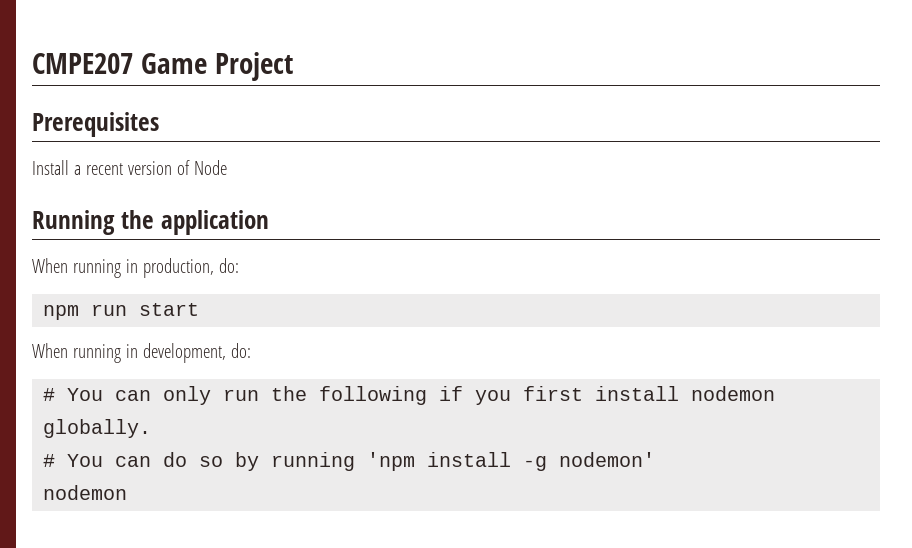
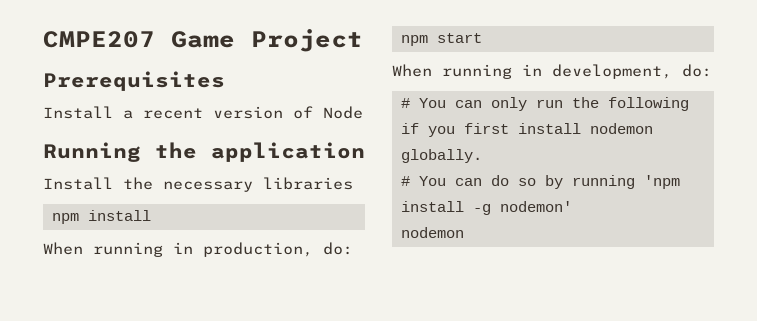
(269, 222) none -> [43,177,353,192] [51,210,151,224] // Install the necessary libraries // npm install
[91,304,128,316] run -> (428, 40) none

